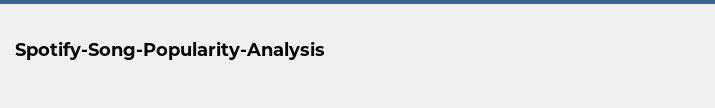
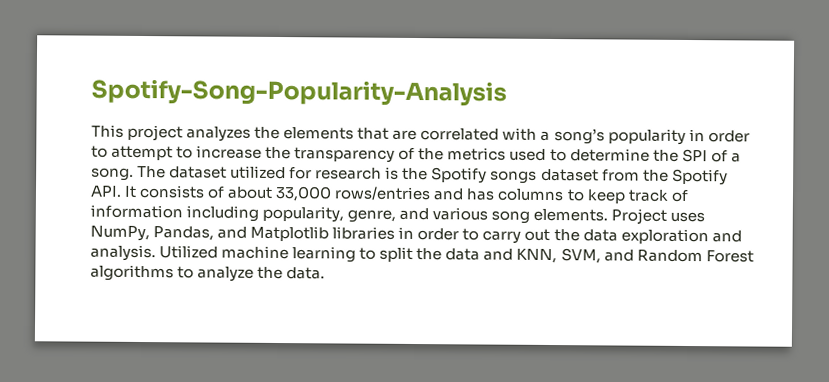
(325, 50) none -> [91,124,750,145] [91,145,741,163] [91,165,728,186] [90,184,689,204] [90,204,706,225] [90,225,742,245] [90,244,754,264] [90,264,326,282] // This project analyzes the elements that are correlated with a song’s popularity in order to attempt to increase the transparency of the metrics used to determine the SPI of a song. The dataset utilized for research is the Spotify songs dataset from the Spotify API. It consists of about 33,000 rows/entries and has columns to keep track of information including popularity, genre, and various song elements. Project uses NumPy, Pandas, and Matplotlib libraries in order to carry out the data exploration and analysis. Utilized machine learning to split the data and KNN, SVM, and Random Forest algorithms to analyze the data.

